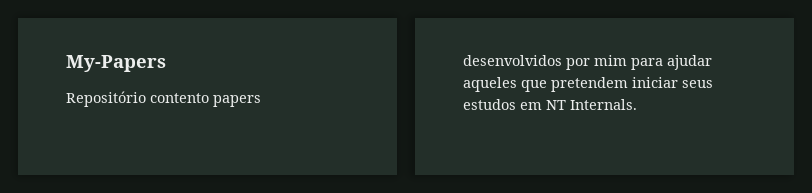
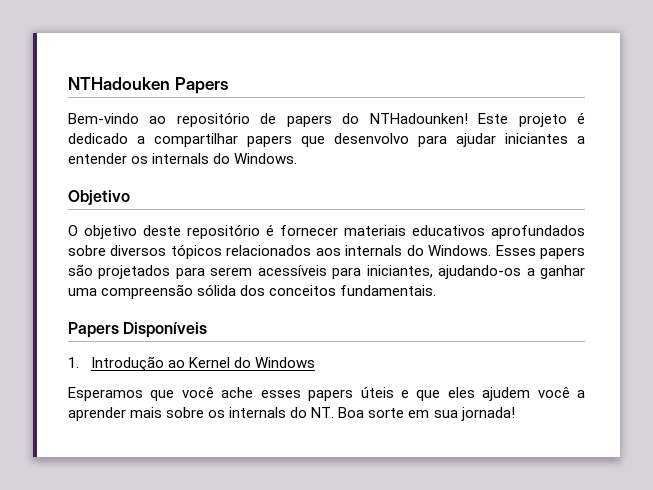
[66,55,166,72] [66,91,261,107] [463,55,712,70] [463,77,713,92] [463,99,637,110] My-Papers // Repositório contento papers desenvolvidos por mim para ajudar aqueles que pretendem iniciar seus estudos em NT Internals. -> [68,77,229,94] [68,112,586,127] [68,133,585,147] [68,153,298,164] [68,190,130,205] [68,224,585,239] [68,244,586,259] [68,264,586,279] [68,284,437,299] [68,322,208,338] [68,356,316,372] [68,387,586,401] [68,407,515,421] NTHadouken Papers // Bem-vindo ao repositório de papers do NTHadounken! Este projeto é dedicado a compartilhar papers que desenvolvo para ajudar iniciantes a entender os internals do Windows. // Objetivo // O objetivo deste repositório é fornecer materiais educativos aprofundados sobre diversos tópicos relacionados aos internals do Windows. Esses papers são projetados para serem acessíveis para iniciantes, ajudando-os a ganhar uma compreensão sólida dos conceitos fundamentais. // Papers Disponíveis // 1. Introdução ao Kernel do Windows // Esperamos que você ache esses papers úteis e que eles ajudem você a aprender mais sobre os internals do NT. Boa sorte em sua jornada!

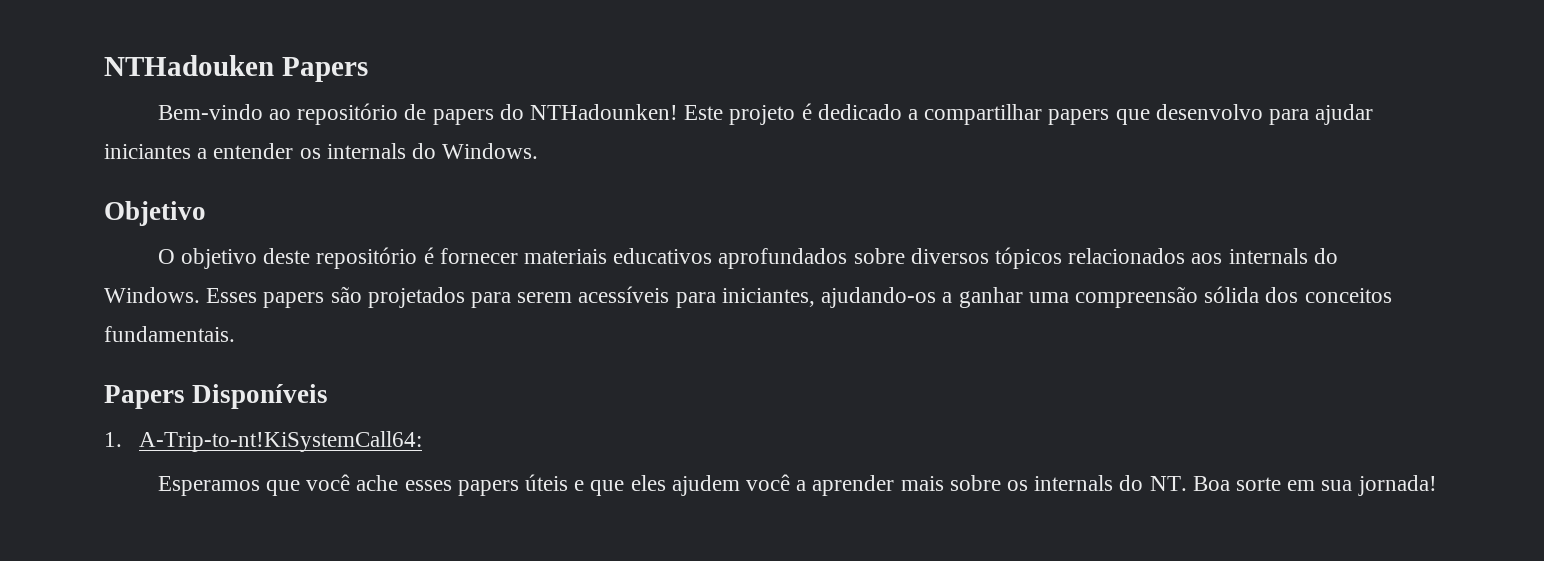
[90,356,316,372] Introdução ao Kernel do Windows -> [138,431,422,452] A-Trip-to-nt!KiSystemCall64:

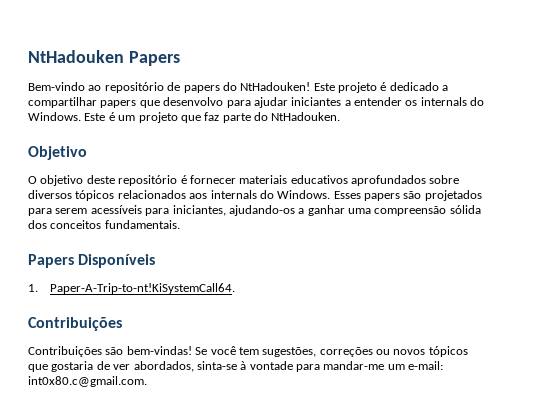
[104,55,274,76] NTHadouken -> [28,50,124,63] NtHadouken
[529,104,678,120] NTHadounken! -> [240,82,311,91] NtHadouken!
(539, 151) none -> [84,112,341,123] Este é um projeto que faz parte do NtHadouken.
[138,431,422,452] [157,474,1437,496] A-Trip-to-nt!KiSystemCall64: // Esperamos que você ache esses papers úteis e que eles ajudem você a aprender mais sobre os internals do NT. Boa sorte em sua jornada! -> [49,283,235,294] [28,317,122,331] [28,346,468,357] [28,361,444,372] [28,376,147,387] Paper-A-Trip-to-nt!KiSystemCall64. // Contribuições // Contribuições são bem-vindas! Se você tem sugestões, correções ou novos tópicos que gostaria de ver abordados, sinta-se à vontade para mandar-me um e-mail: int0x80.c@gmail.com.

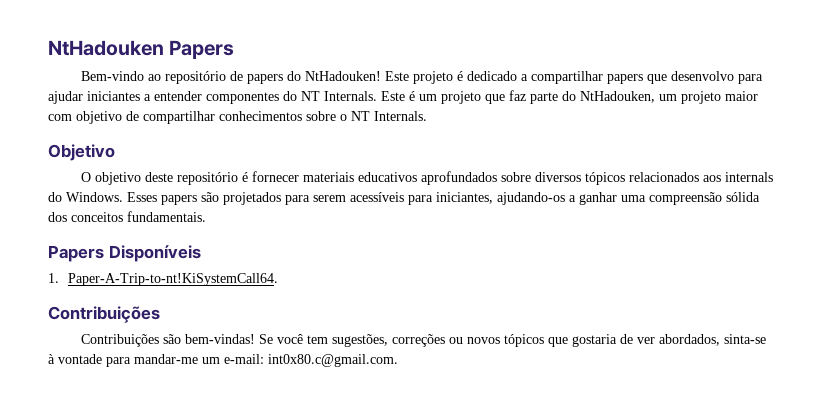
[405,97,485,106] [28,112,81,121] os internals do Windows. -> [206,91,377,104] componentes do NT Internals.
[271,112,341,121] NtHadouken. -> [580,91,758,104] [48,111,427,124] NtHadouken, um projeto maior com objetivo de compartilhar conhecimentos sobre o NT Internals.

